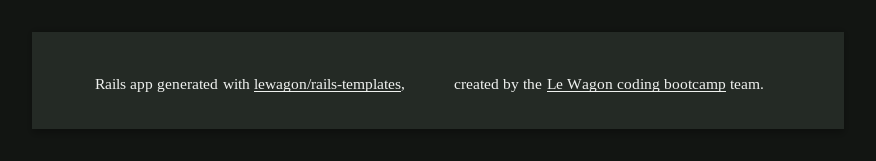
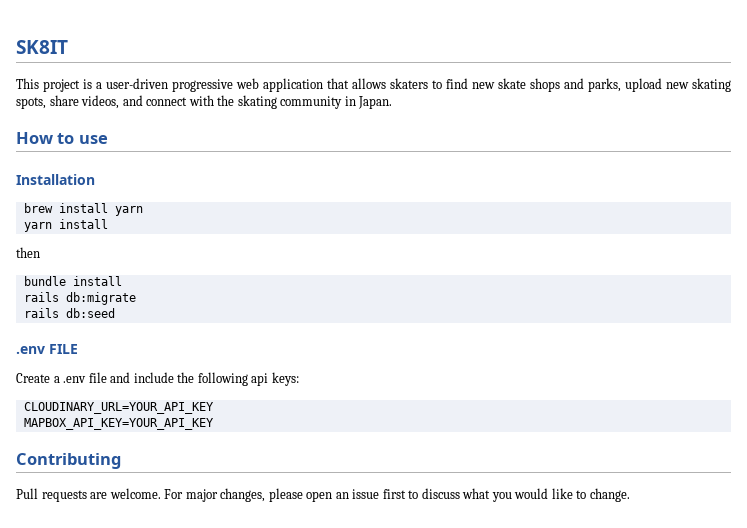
[95,79,765,92] Rails app generated with lewagon/rails-templates, created by the Le Wagon coding bootcamp team. -> [16,40,68,54] [16,78,731,92] [16,95,393,109] [16,132,108,144] [16,174,95,185] [23,203,143,216] [23,219,108,232] [16,247,40,258] [23,276,122,286] [23,292,136,305] [23,308,115,318] [16,344,78,354] [16,372,299,386] [23,402,214,414] [23,418,214,430] [16,453,121,469] [16,488,630,502] SK8IT // This project is a user-driven progressive web application that allows skaters to find new skate shops and parks, upload new skating spots, share videos, and connect with the skating community in Japan. // How to use // Installation // brew install yarn // yarn install // then // bundle install // rails db:migrate // rails db:seed // .env FILE // Create a .env file and include the following api keys: // CLOUDINARY_URL=YOUR_API_KEY // MAPBOX_API_KEY=YOUR_API_KEY // Contributing // Pull requests are welcome. For major changes, please open an issue first to discuss what you would like to change.

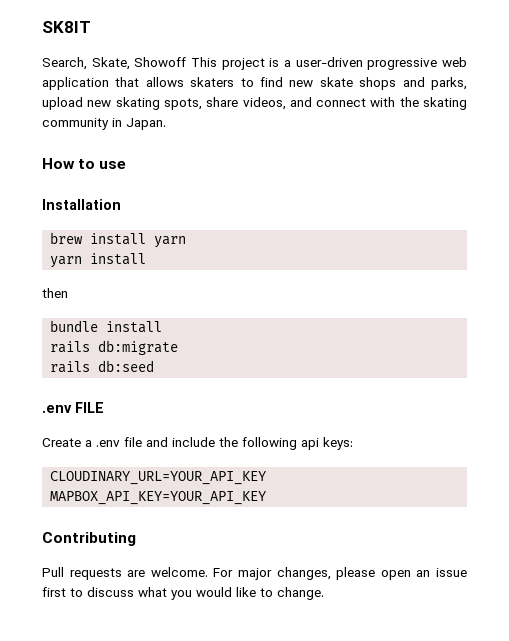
(68, 47) none -> [42,57,187,70] Search, Skate, Showoff

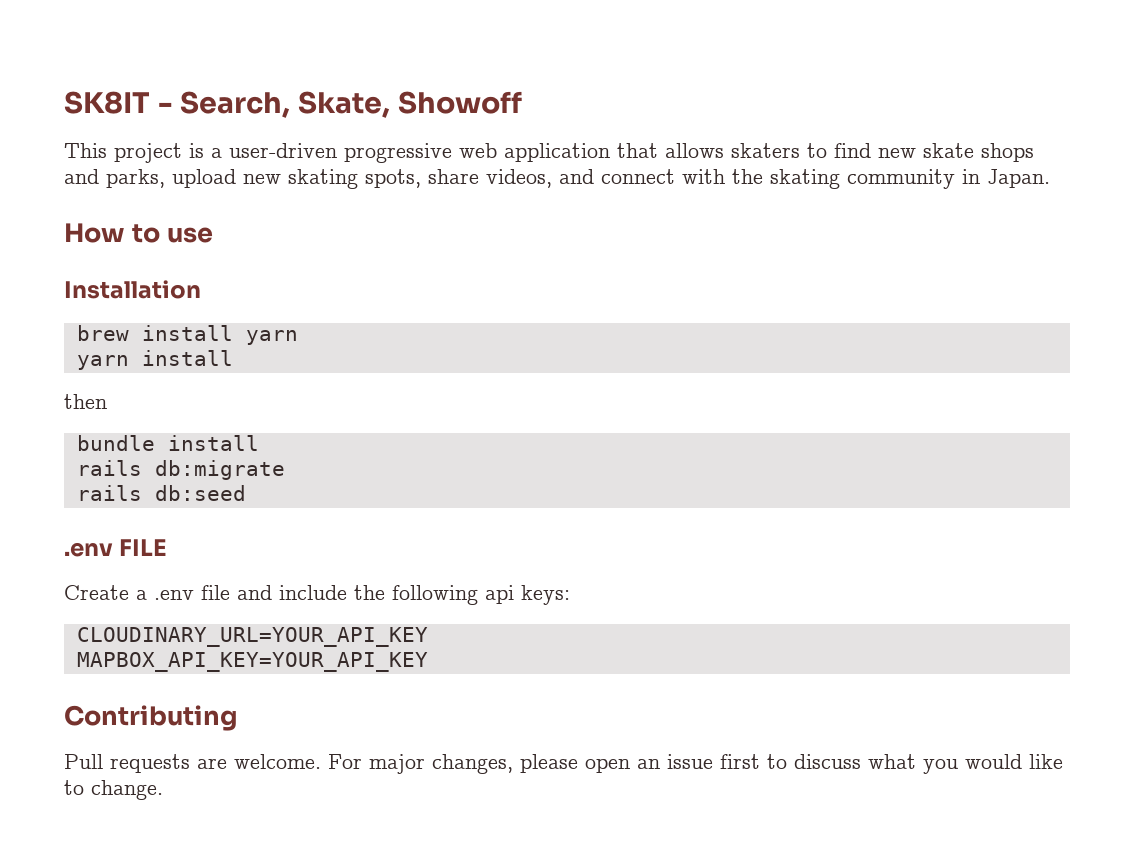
(91, 27) // -> [157,102,173,113] -
(187, 62) none -> (522, 102) //

